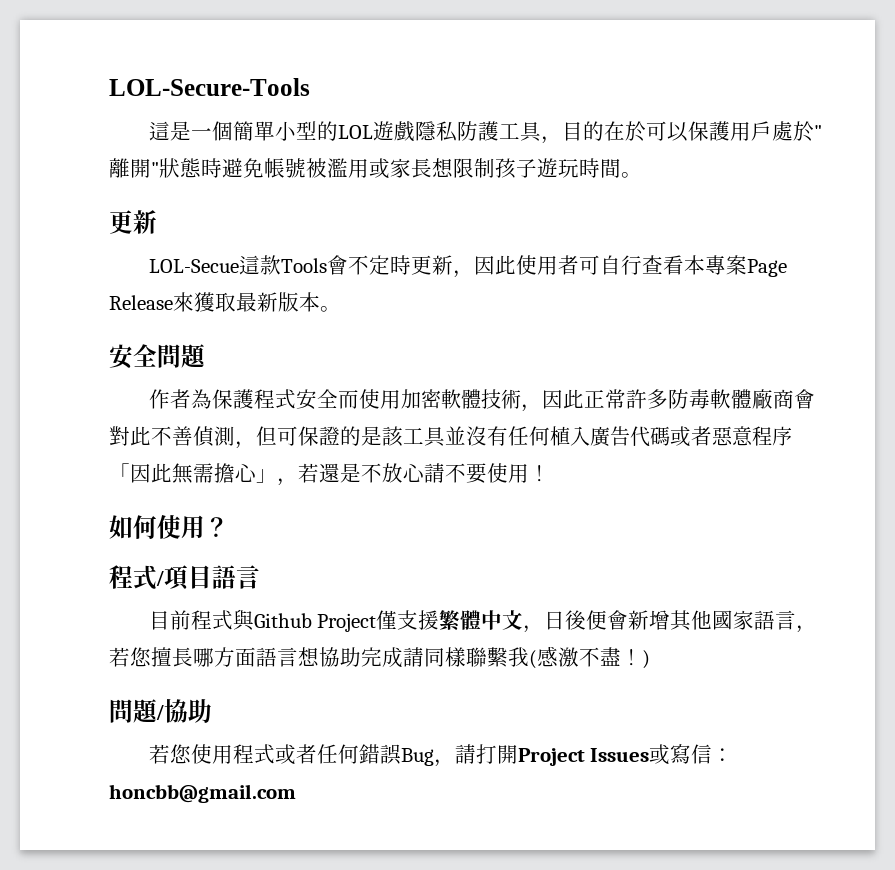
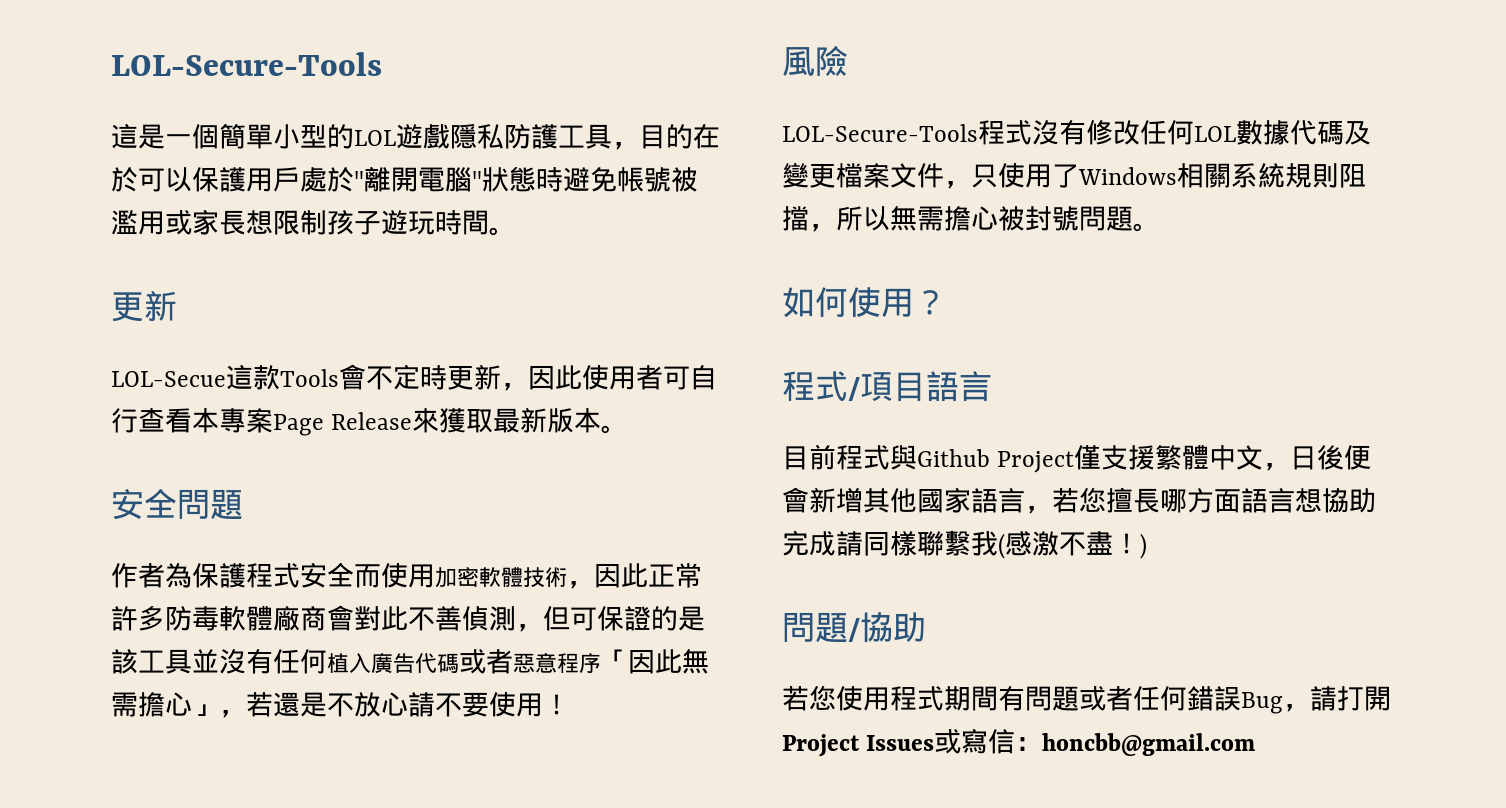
(151, 168) none -> [418,167,472,192] 電腦
(550, 473) none -> [782,46,848,76] [782,119,1371,145] [782,162,1366,189] [782,206,1160,232] // 風險 // LOL-Secure-Tools程式沒有修改任何LOL數據代碼及變更檔案文件，只使用了Windows相關系統規則阻擋，所以無需擔心被封號問題。
(275, 754) none -> [944,686,1079,711] 期間有問題

